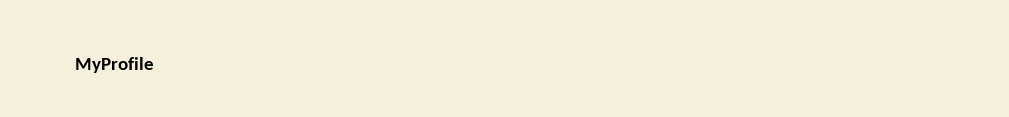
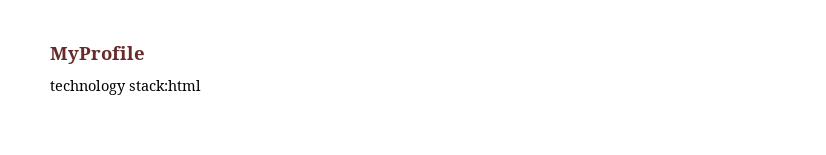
(154, 65) none -> [50,80,201,95] // technology stack:html

